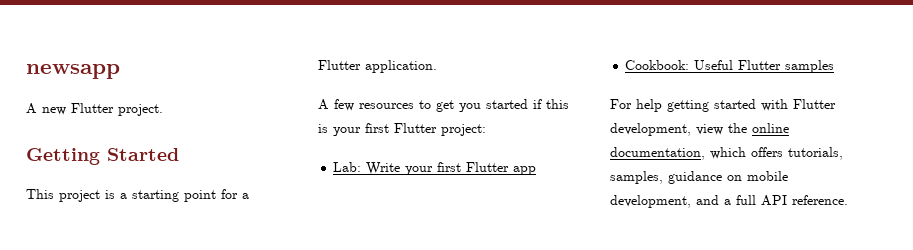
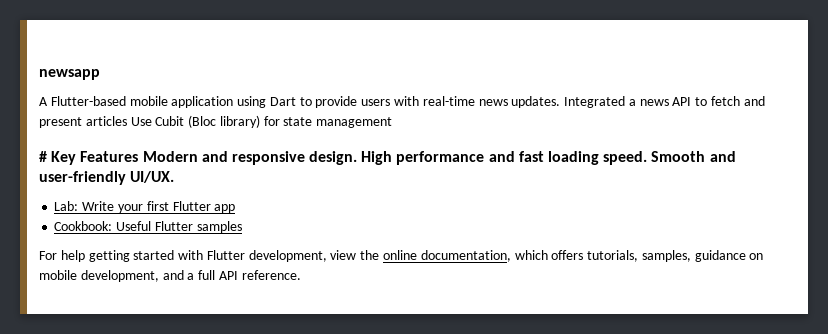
[42,103,163,116] [26,148,179,165] [26,189,249,202] [318,60,437,73] [318,99,569,112] [318,123,486,136] new Flutter project. // Getting Started // This project is a starting point for a Flutter application. // A few resources to get you started if this is your first Flutter project: -> [50,96,765,108] [39,115,393,128] [39,151,736,165] [39,171,175,185] Flutter-based mobile application using Dart to provide users with real-time news updates. Integrated a news API to fetch and present articles Use Cubit (Bloc library) for state management // # Key Features Modern and responsive design. High performance and fast loading speed. Smooth and user-friendly UI/UX.

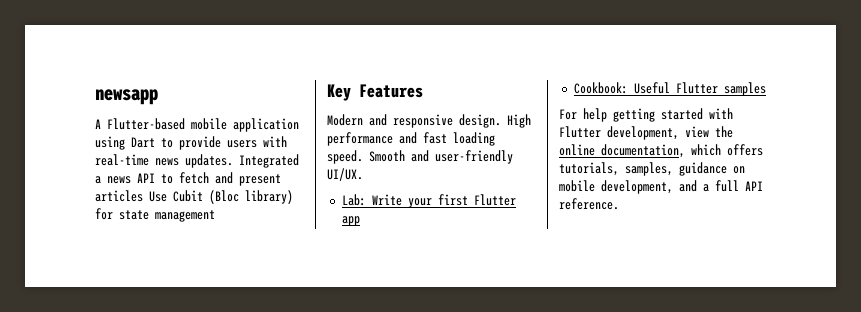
[39,151,47,162] # -> (215, 216) none
(139, 156) none -> (423, 91) //

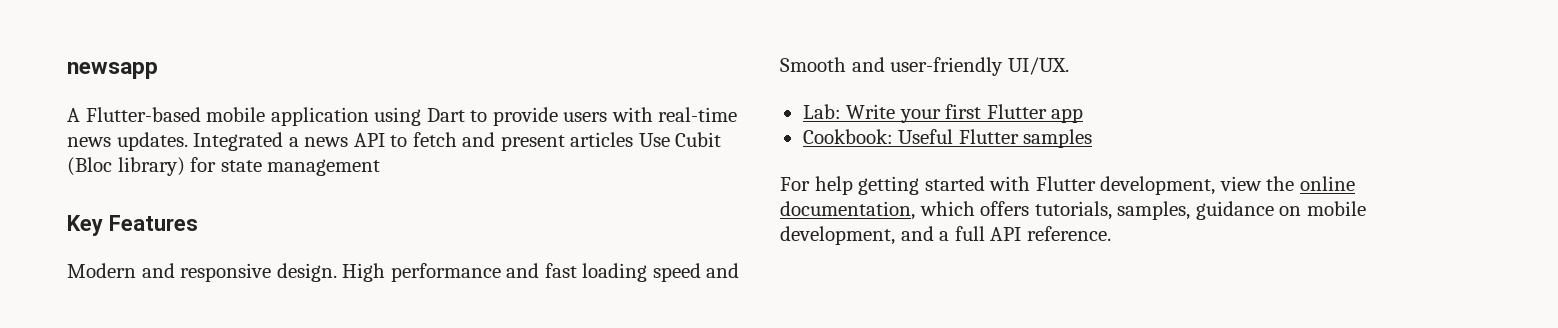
[327,150,363,164] speed. -> [652,263,740,282] speed and

